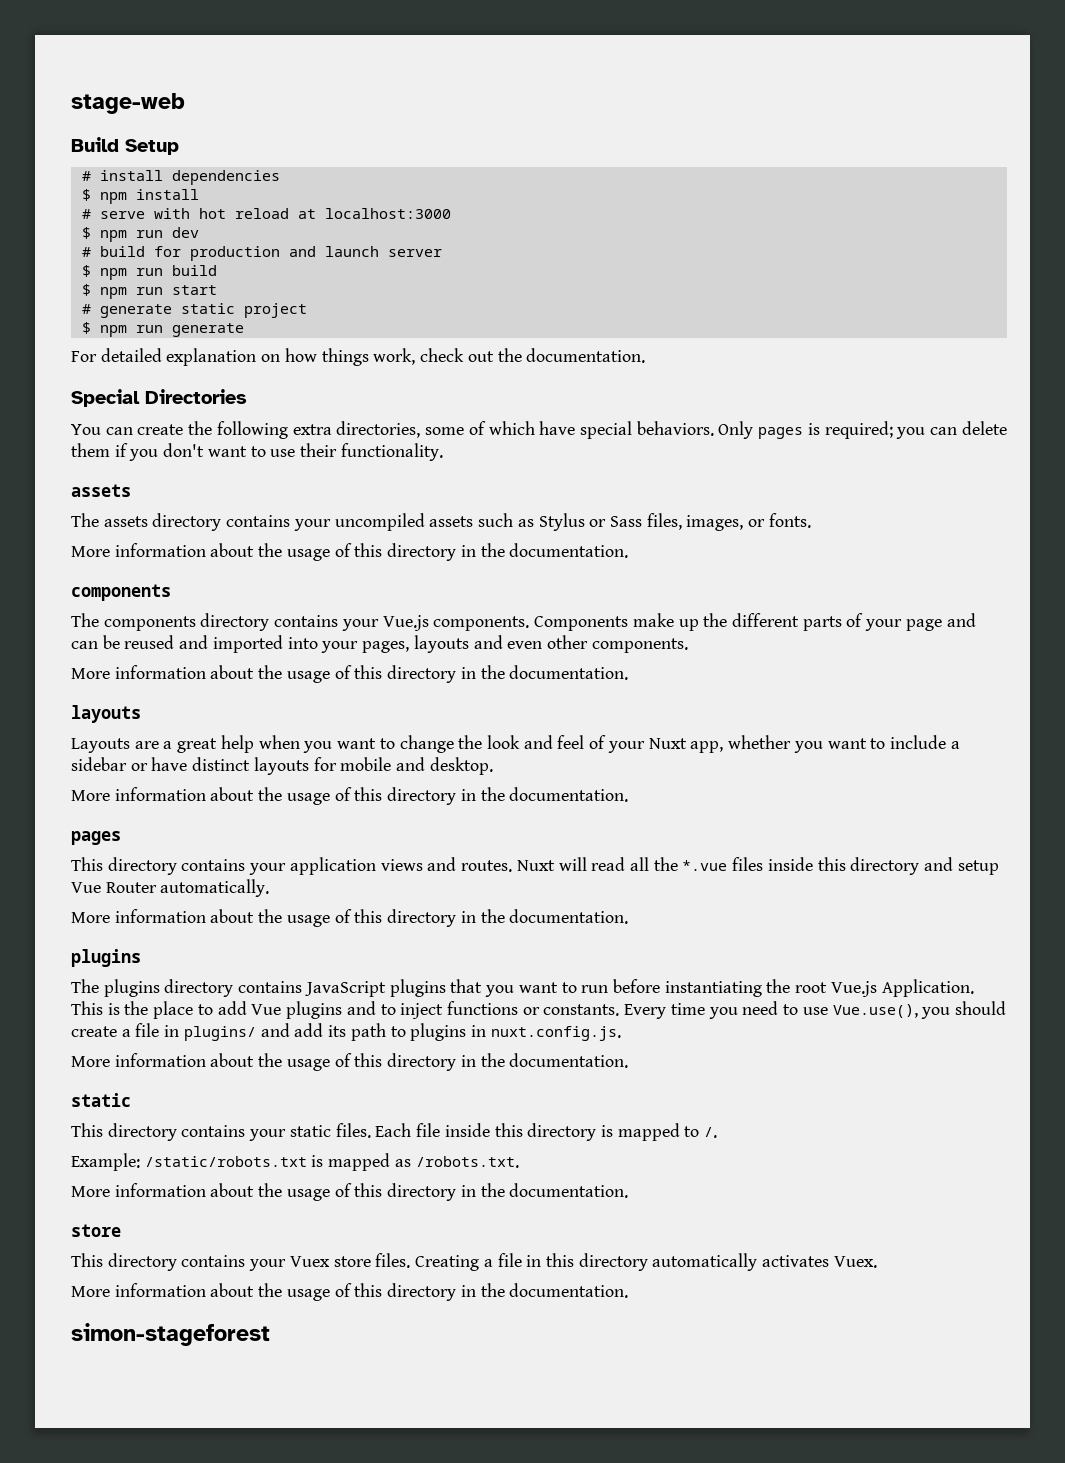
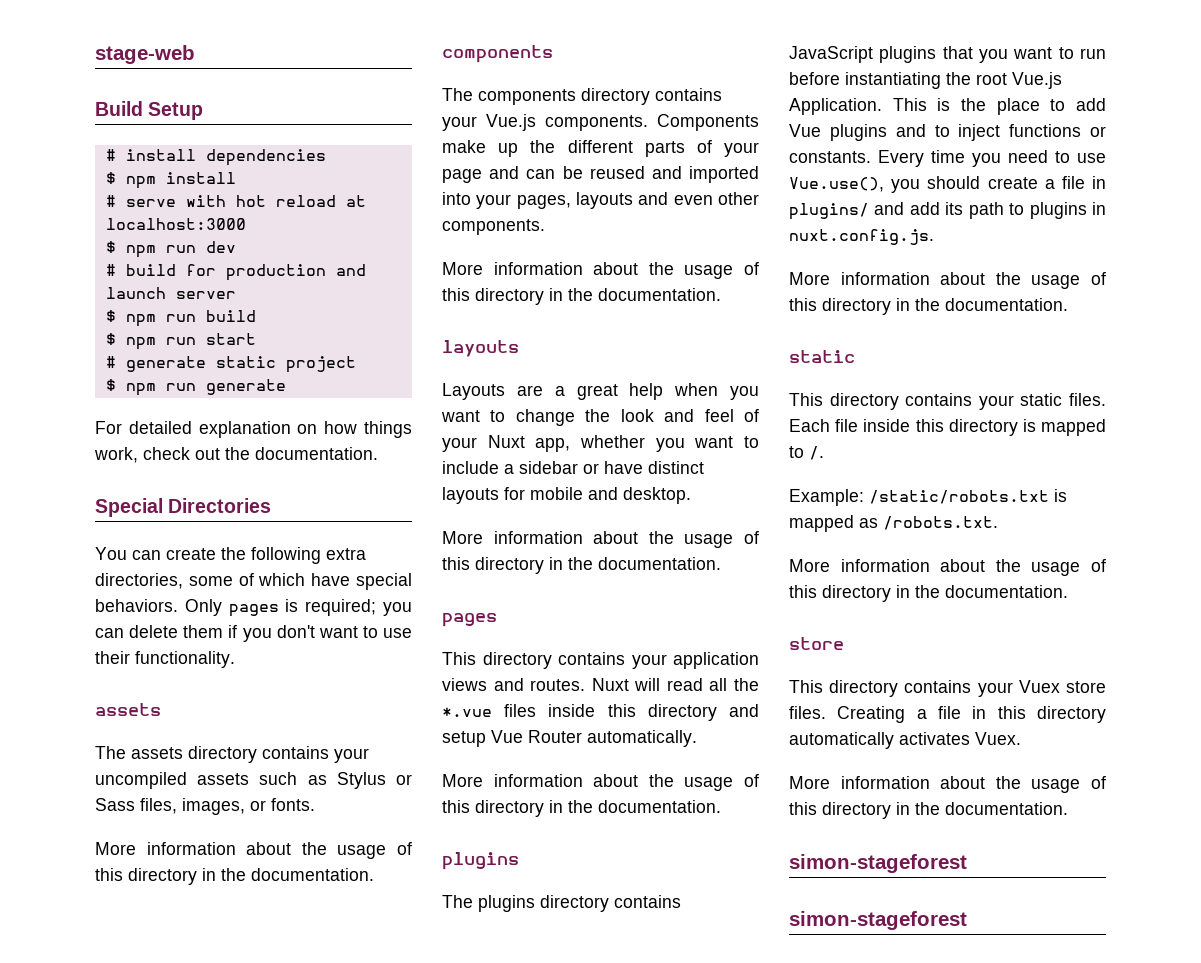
(270, 1334) none -> [789,911,967,930] // simon-stageforest

